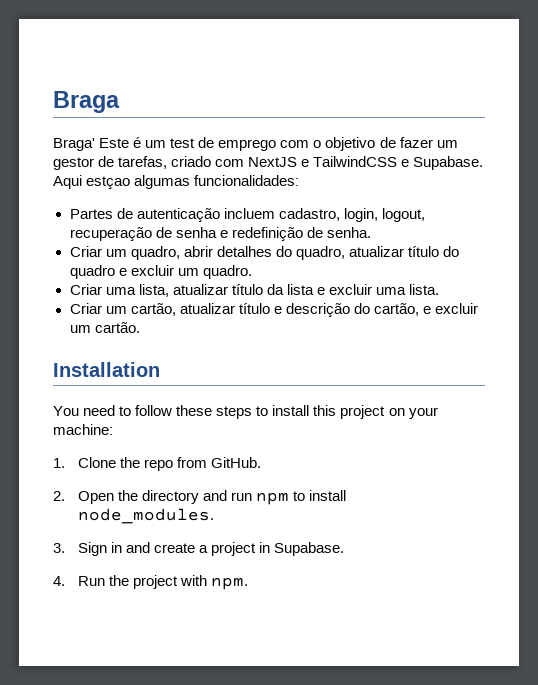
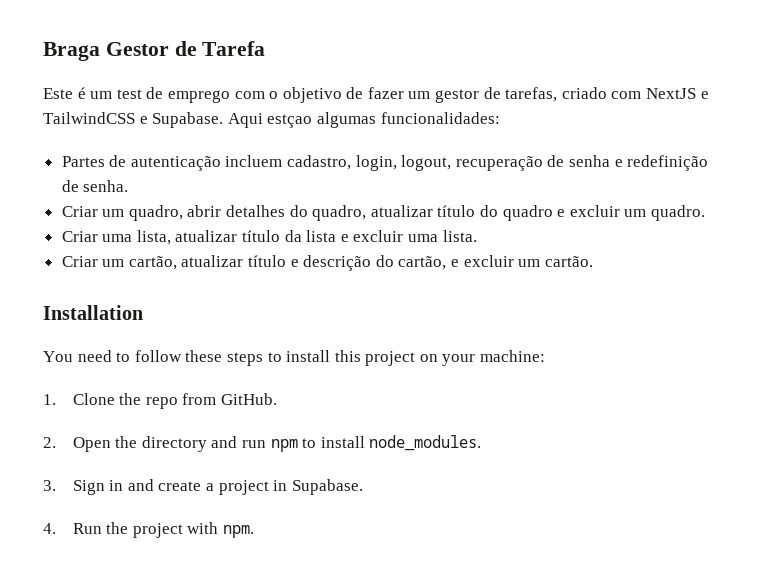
[53,138,95,151] // Braga' -> [105,41,266,56] Gestor de Tarefa //

